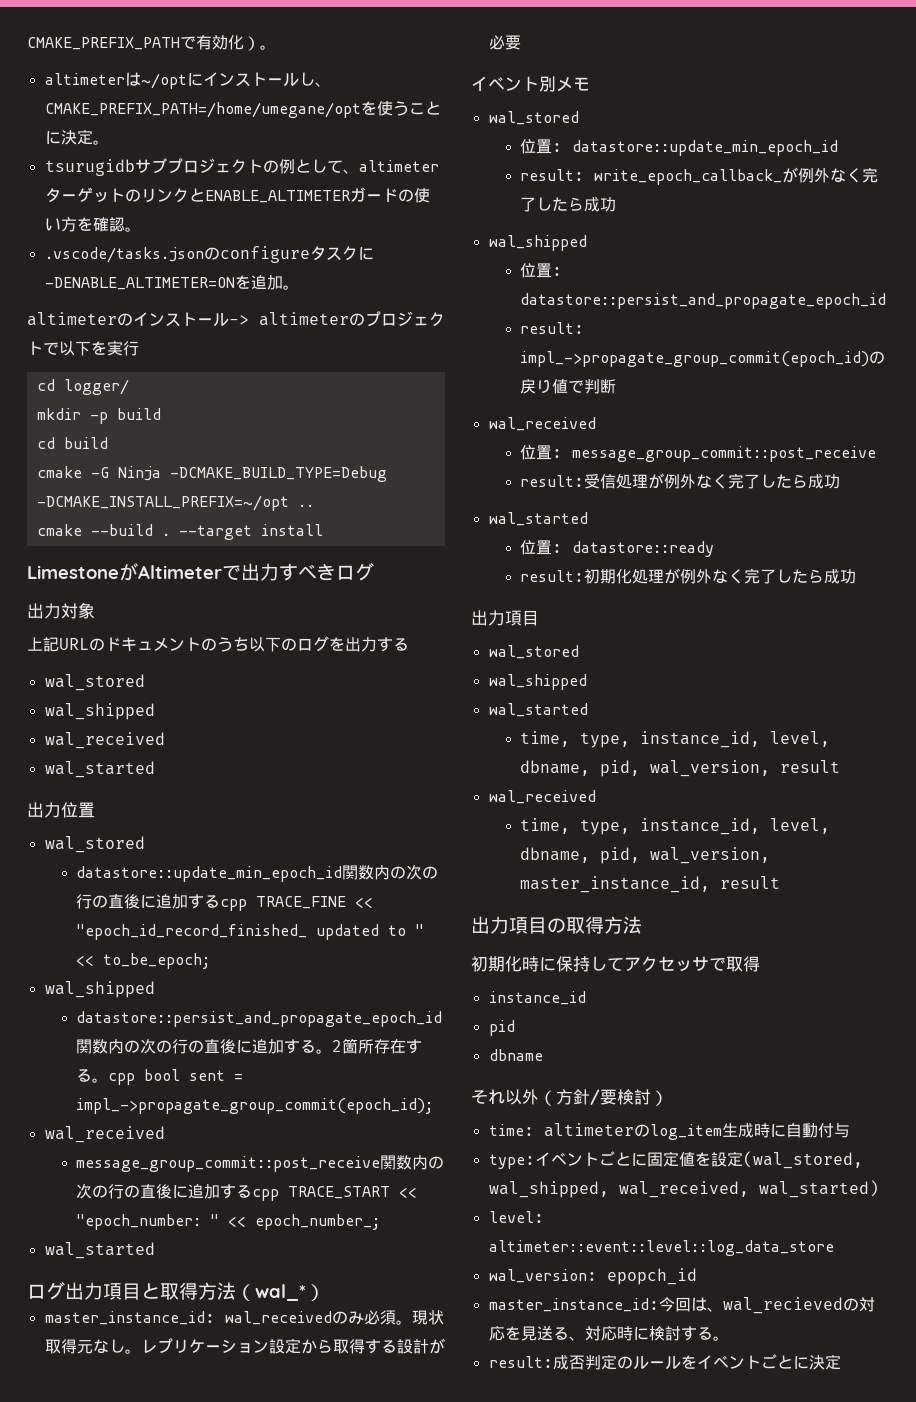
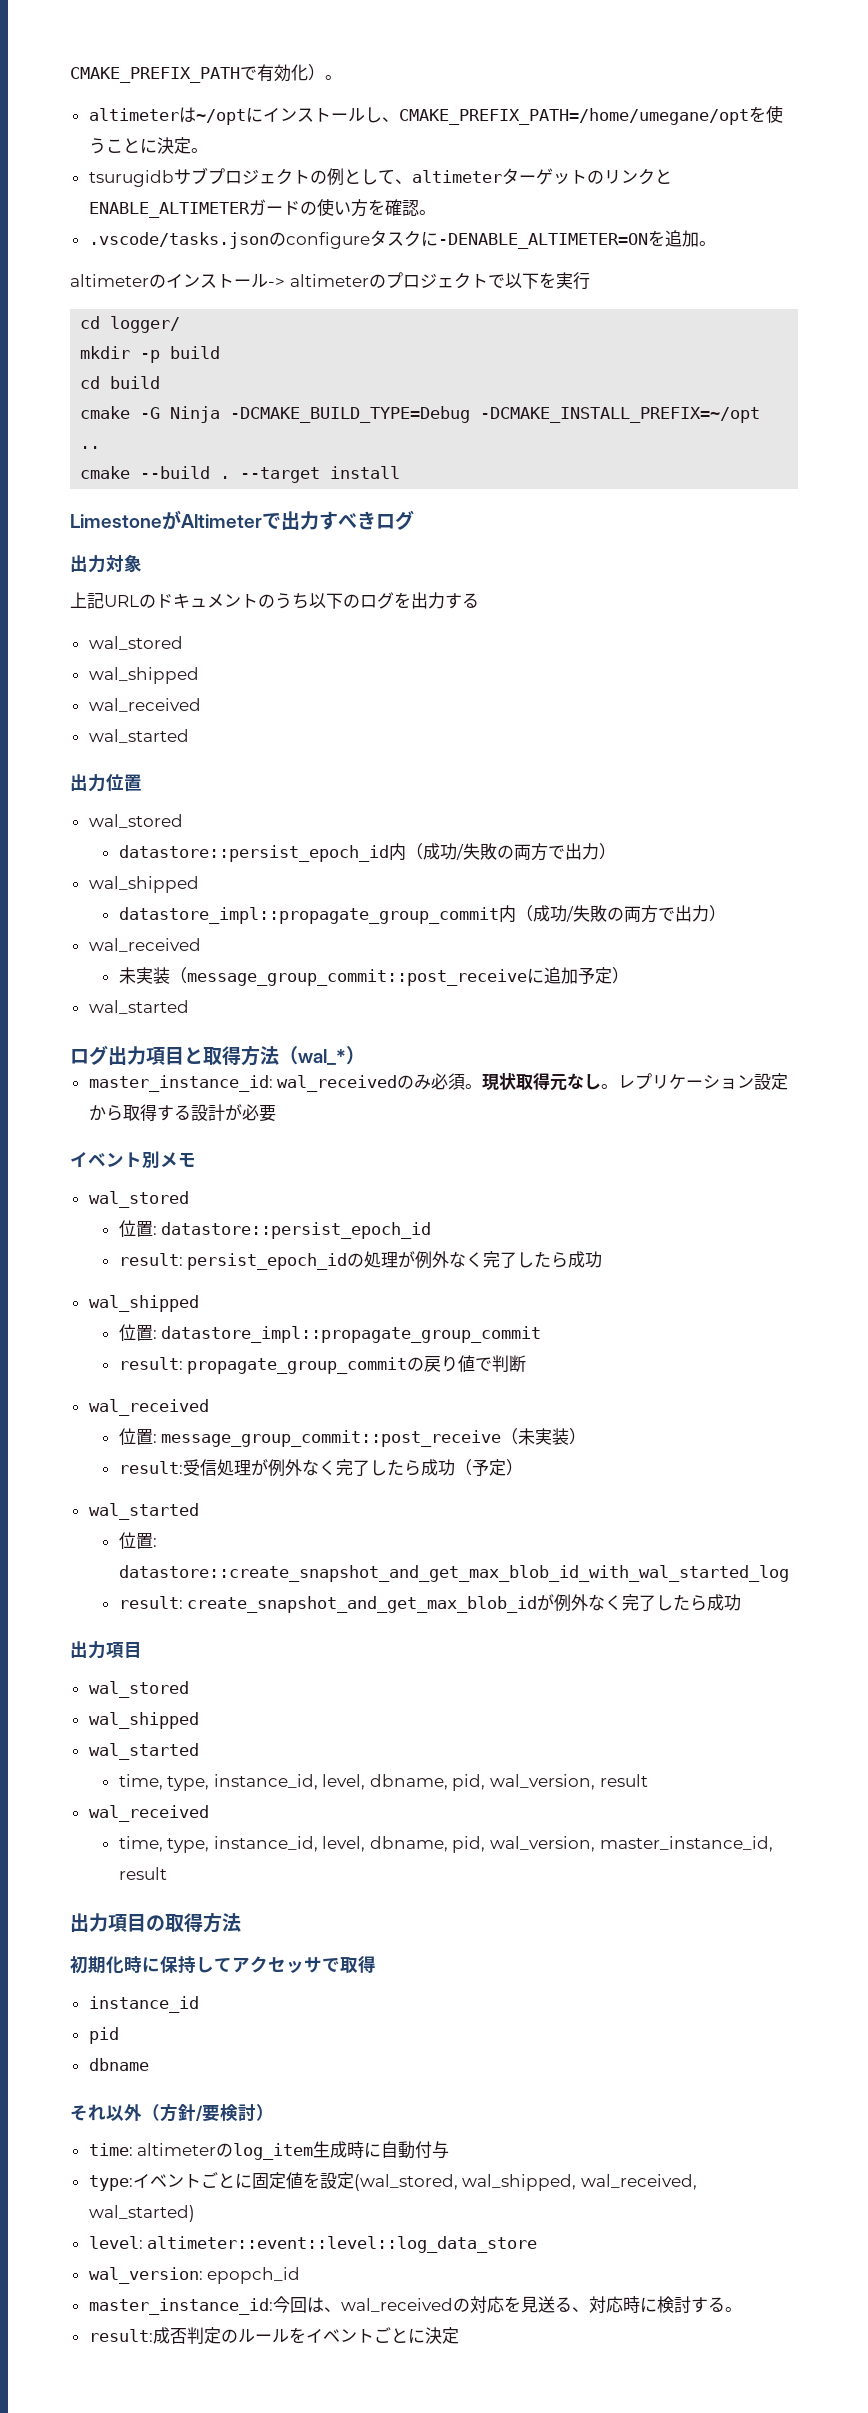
[76,864,439,882] [76,894,374,911] [76,924,425,940] [76,953,211,969] [44,981,155,998] [76,1011,443,1027] [76,1038,423,1054] [76,1069,244,1085] [76,1098,434,1114] [44,1126,165,1143] [76,1155,445,1172] [76,1183,418,1201] [76,1214,381,1230] datastore::update_min_epoch_id関数内の次の行の直後に追加するcpp TRACE_FINE << "epoch_id_record_finished_ updated to " << to_be_epoch; // wal_shipped // datastore::persist_and_propagate_epoch_id関数内の次の行の直後に追加する。2箇所存在する。cpp bool sent = impl_->propagate_group_commit(epoch_id); // wal_received // message_group_commit::post_receive関数内の次の行の直後に追加するcpp TRACE_START << "epoch_number: " << epoch_number_; -> [118,843,616,862] [88,876,199,893] [118,905,726,924] [88,938,201,952] [118,967,629,986] datastore::persist_epoch_id内（成功/失敗の両方で出力） // wal_shipped // datastore_impl::propagate_group_commit内（成功/失敗の両方で出力） // wal_received // 未実装（message_group_commit::post_receiveに追加予定）
[572,140,839,156] [520,169,783,185] datastore::update_min_epoch_id // result: write_epoch_callback_ -> [161,1222,432,1239] [118,1251,399,1270] datastore::persist_epoch_id // result: persist_epoch_idの処理
[520,293,887,309] [520,322,585,334] [520,351,870,367] datastore::persist_and_propagate_epoch_id // result: impl_->propagate_group_commit(epoch_id) -> [161,1326,542,1343] [118,1357,408,1374] datastore_impl::propagate_group_commit // result: propagate_group_commit
(877, 454) none -> [501,1428,587,1445] （未実装）
(841, 481) none -> [454,1459,523,1476] （予定）
[572,541,715,557] [520,569,665,584] datastore::ready // result:初期化処理 -> [118,1565,789,1582] [118,1596,538,1613] datastore::create_snapshot_and_get_max_blob_id_with_wal_started_log // result: create_snapshot_and_get_max_blob_id
[722,1297,843,1314] wal_recieved -> [340,2298,453,2312] wal_received

